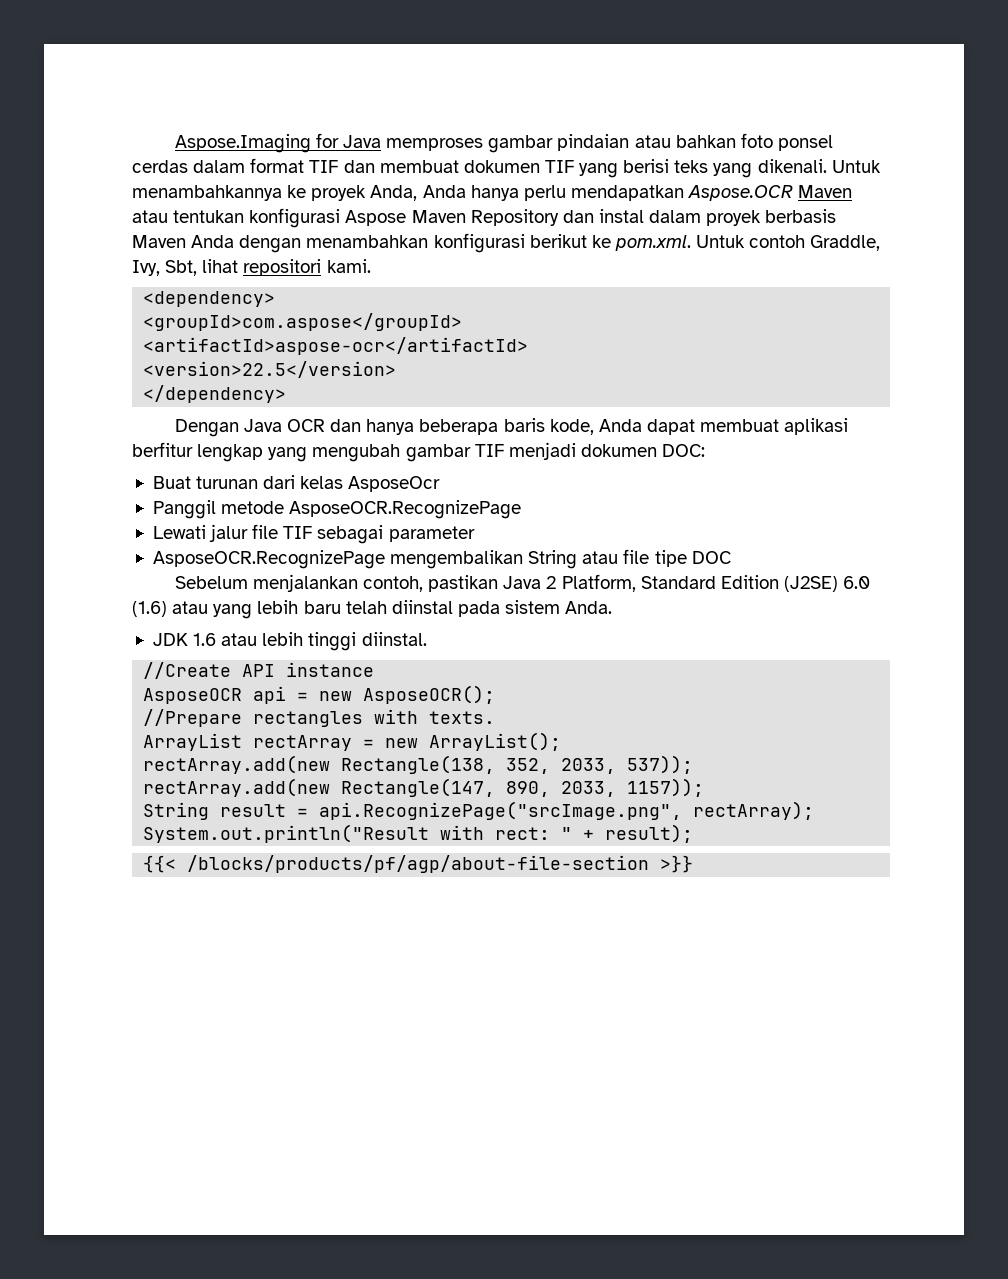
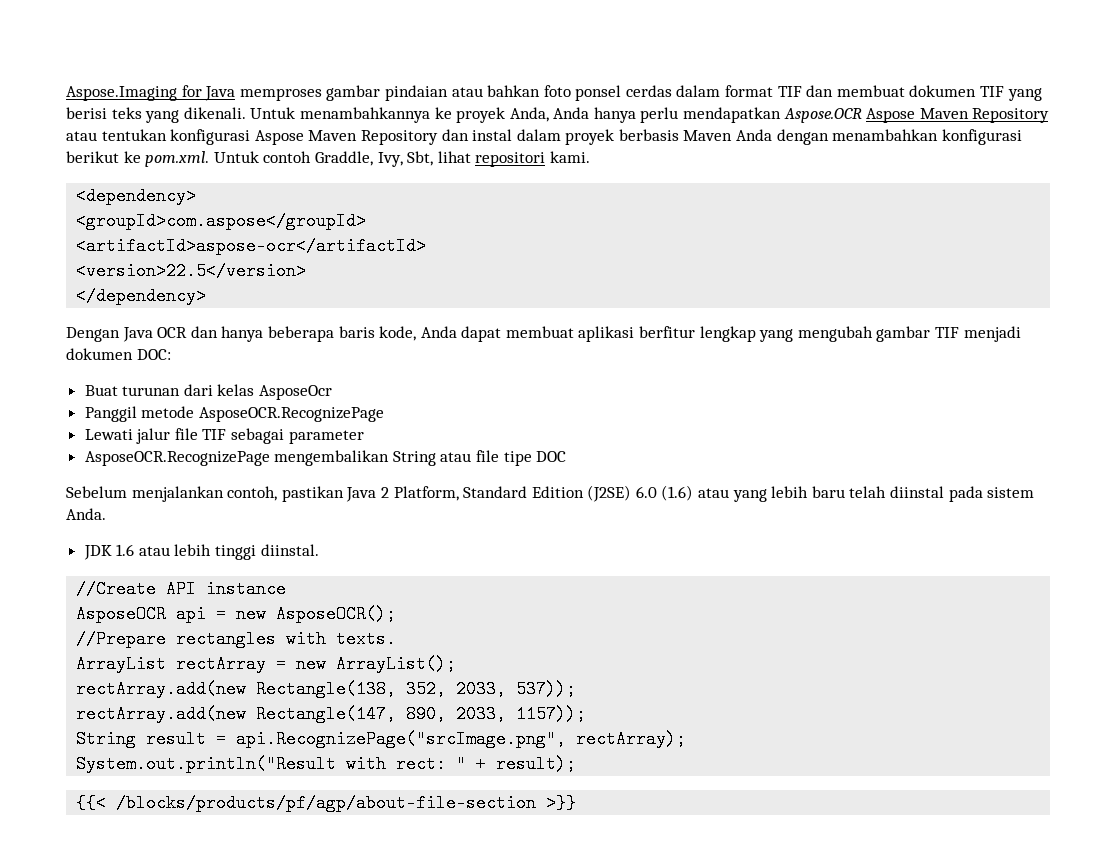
[798,185,853,198] Maven -> [866,108,1050,123] Aspose Maven Repository

